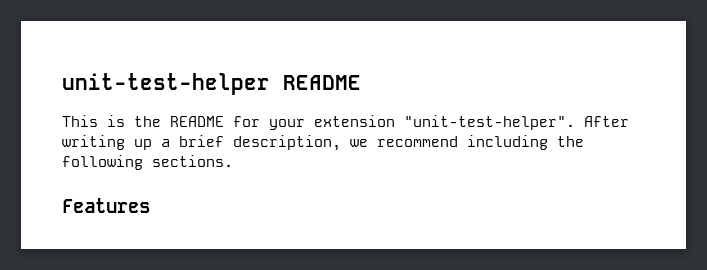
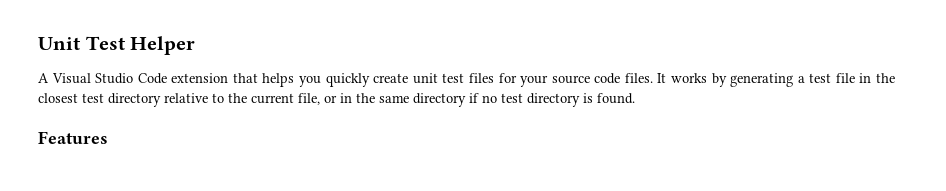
[62,73,361,95] [62,115,629,130] [62,135,584,151] [62,155,233,170] unit-test-helper README // This is the README for your extension "unit-test-helper". After writing up a brief description, we recommend including the following sections. -> [38,36,196,55] [38,73,896,87] [38,93,635,107] Unit Test Helper // A Visual Studio Code extension that helps you quickly create unit test files for your source code files. It works by generating a test file in the closest test directory relative to the current file, or in the same directory if no test directory is found.

